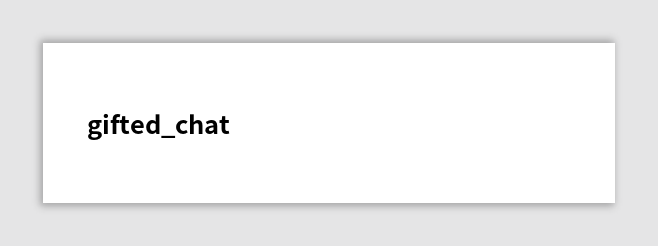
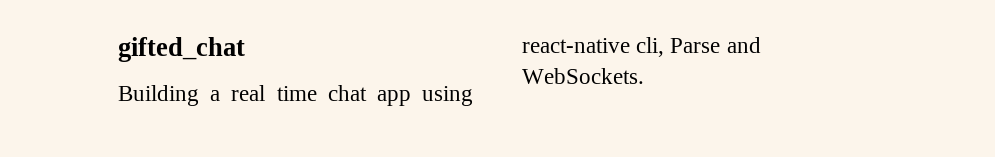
(230, 126) none -> [118,85,473,106] [522,37,761,57] [522,68,644,84] // Building a real time chat app using react-native cli, Parse and WebSockets.

